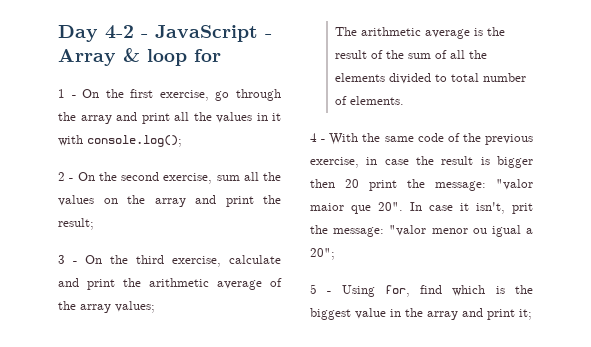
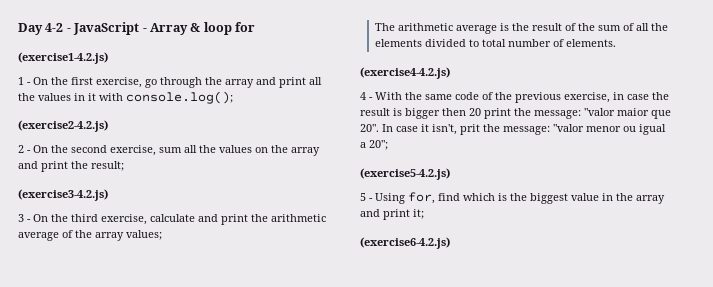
(221, 55) none -> [18,52,108,64] // (exercise1-4.2.js)
(182, 141) none -> [18,120,108,132] // (exercise2-4.2.js)
(94, 224) none -> [18,189,108,201] // (exercise3-4.2.js)
(405, 100) none -> [360,67,450,79] // (exercise4-4.2.js)
(335, 254) none -> [360,168,450,180] // (exercise5-4.2.js)
(532, 314) none -> [360,237,450,249] // (exercise6-4.2.js)

